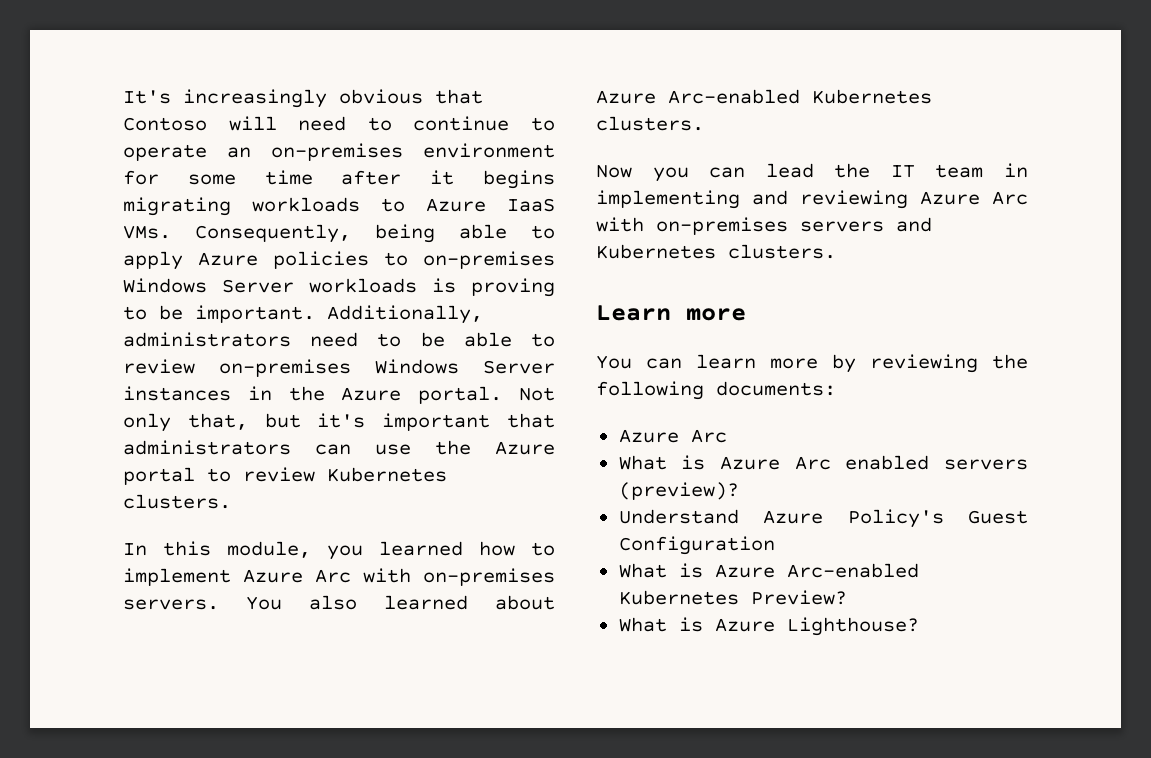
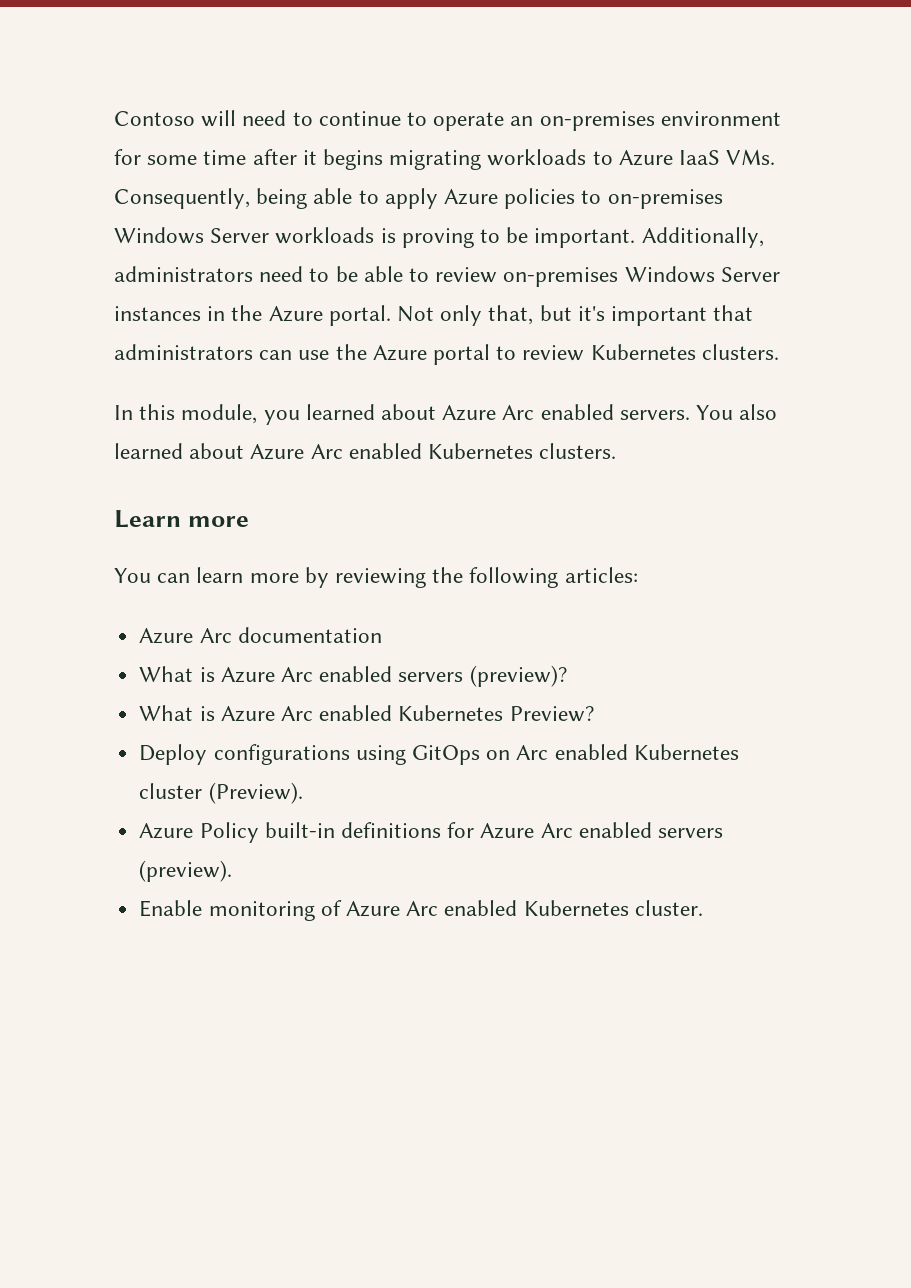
[123,89,483,108] It's increasingly obvious that -> (114, 118) none
[479,541,555,556] [123,568,555,586] how to implement Azure Arc with on-premises -> [381,404,614,421] about Azure Arc enabled
[668,89,932,104] [596,116,704,131] [596,163,1028,182] [596,190,1028,209] [596,217,932,235] Arc-enabled Kubernetes clusters. // Now you can lead the IT team in implementing and reviewing Azure Arc with on-premises servers and -> [310,443,422,459] Arc enabled
[716,381,836,396] [618,429,727,443] documents: // Azure Arc -> [564,567,638,583] [139,627,382,644] articles: // Azure Arc documentation
[618,509,1028,528] [618,536,775,555] [618,563,919,578] // Understand Azure Policy's Guest Configuration // What is Azure Arc-enabled -> [139,705,393,722] // What is Azure Arc enabled
[618,617,919,636] What is Azure Lighthouse? -> [139,744,739,765] [139,782,303,804] [139,822,723,843] [139,860,233,882] [139,900,703,921] Deploy configurations using GitOps on Arc enabled Kubernetes cluster (Preview). // Azure Policy built-in definitions for Azure Arc enabled servers (preview). // Enable monitoring of Azure Arc enabled Kubernetes cluster.

